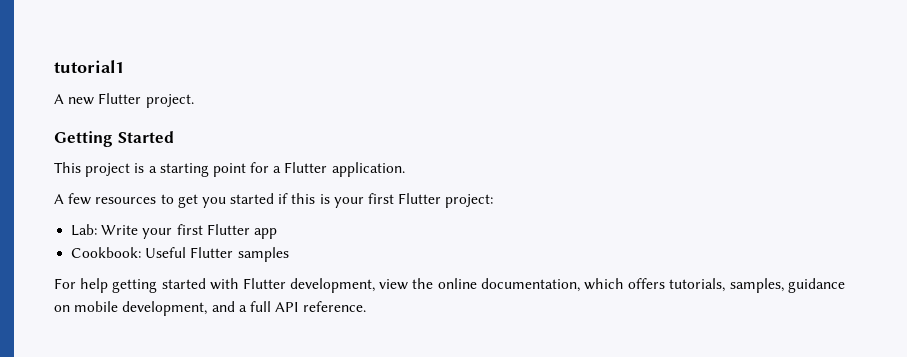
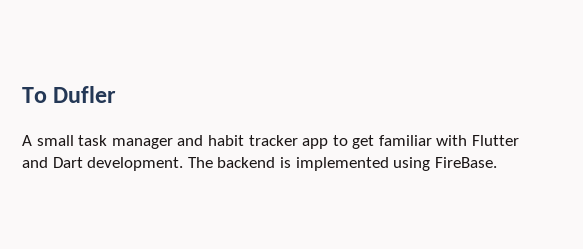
[54,60,124,73] [54,93,194,108] [54,131,174,147] [54,162,405,177] [54,193,494,208] [71,224,277,239] [71,247,289,262] [54,278,845,293] [54,301,367,316] tutorial1 // A new Flutter project. // Getting Started // This project is a starting point for a Flutter application. // A few resources to get you started if this is your first Flutter project: // Lab: Write your first Flutter app // Cookbook: Useful Flutter samples // For help getting started with Flutter development, view the online documentation, which offers tutorials, samples, guidance on mobile development, and a full API reference. -> [22,86,117,103] [22,135,520,149] [22,157,497,171] To Dufler // A small task manager and habit tracker app to get familiar with Flutter and Dart development. The backend is implemented using FireBase.

